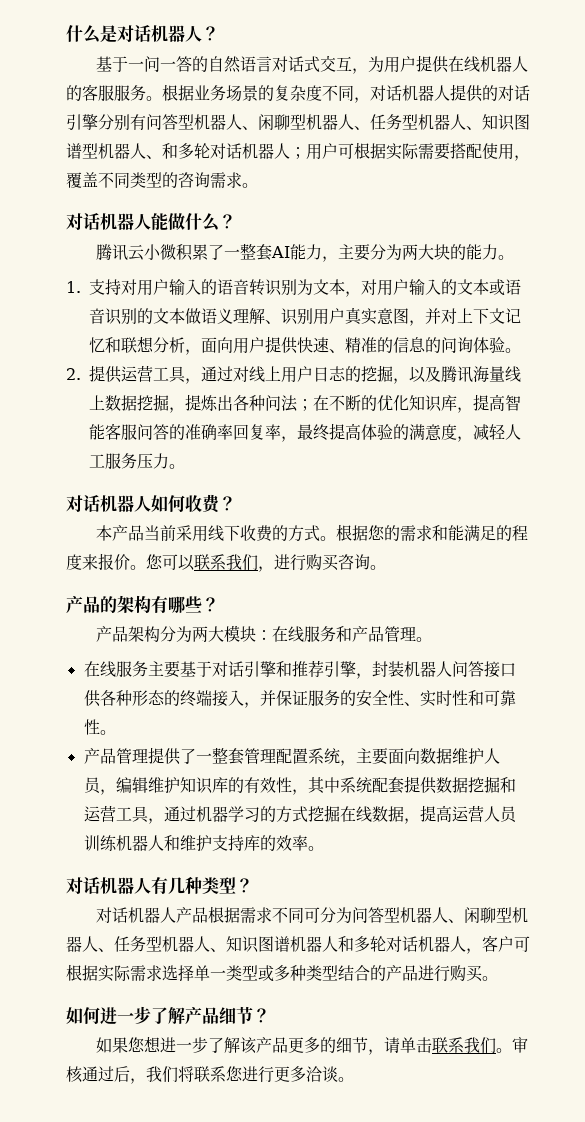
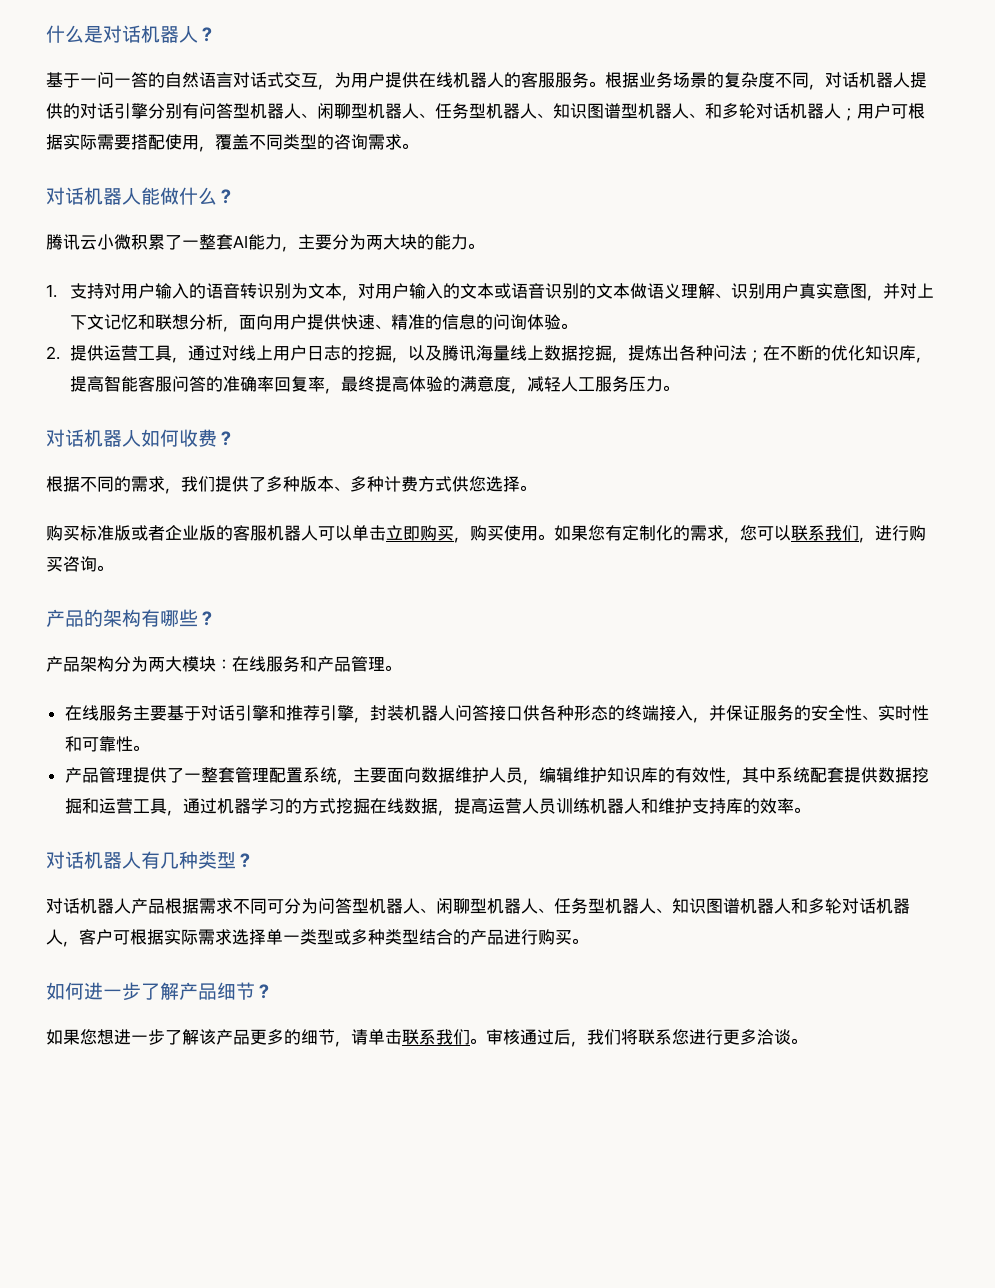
[96,524,529,542] [66,553,146,570] 本产品当前采用线下收费的方式。根据您的需求和能满足的程度来报价。 -> [46,476,536,494] [46,525,740,543] 根据不同的需求，我们提供了多种版本、多种计费方式供您选择。 // 购买标准版或者企业版的客服机器人可以单击立即购买，购买使用。如果您有定制化的需求，

